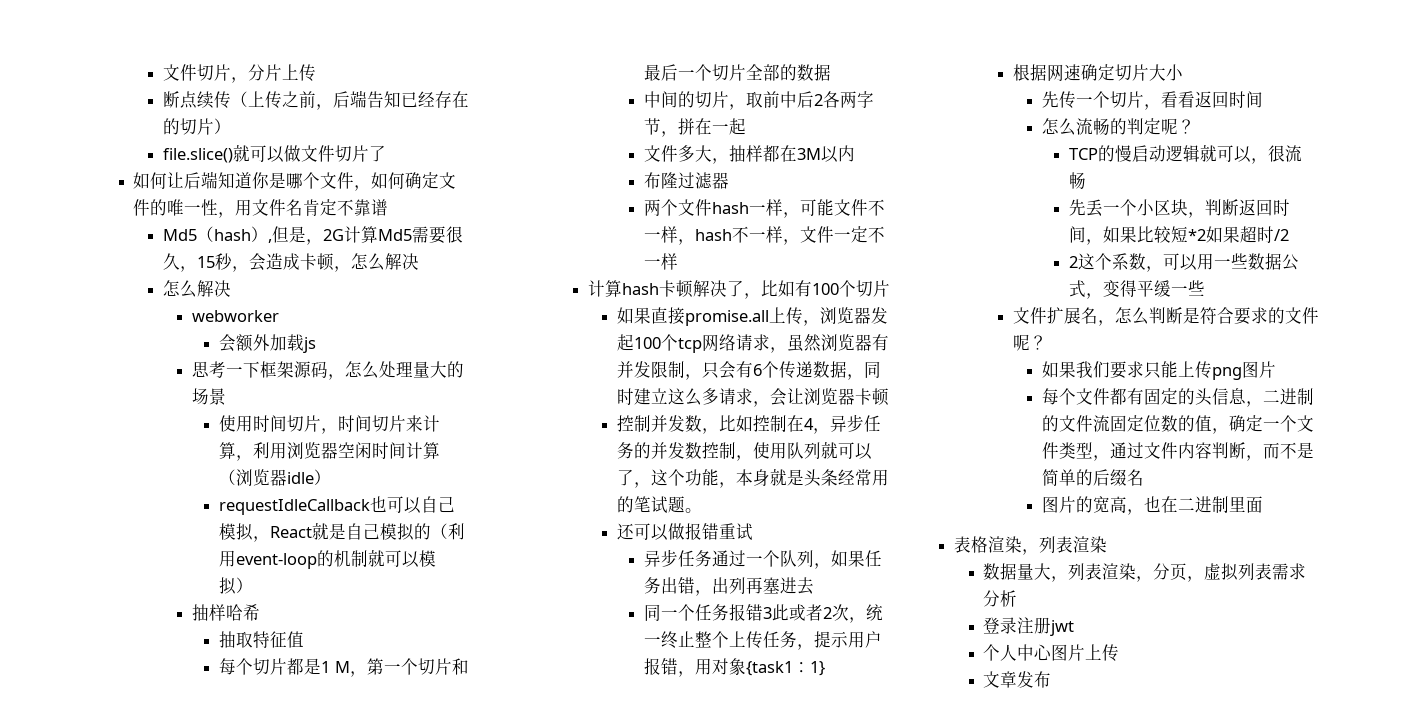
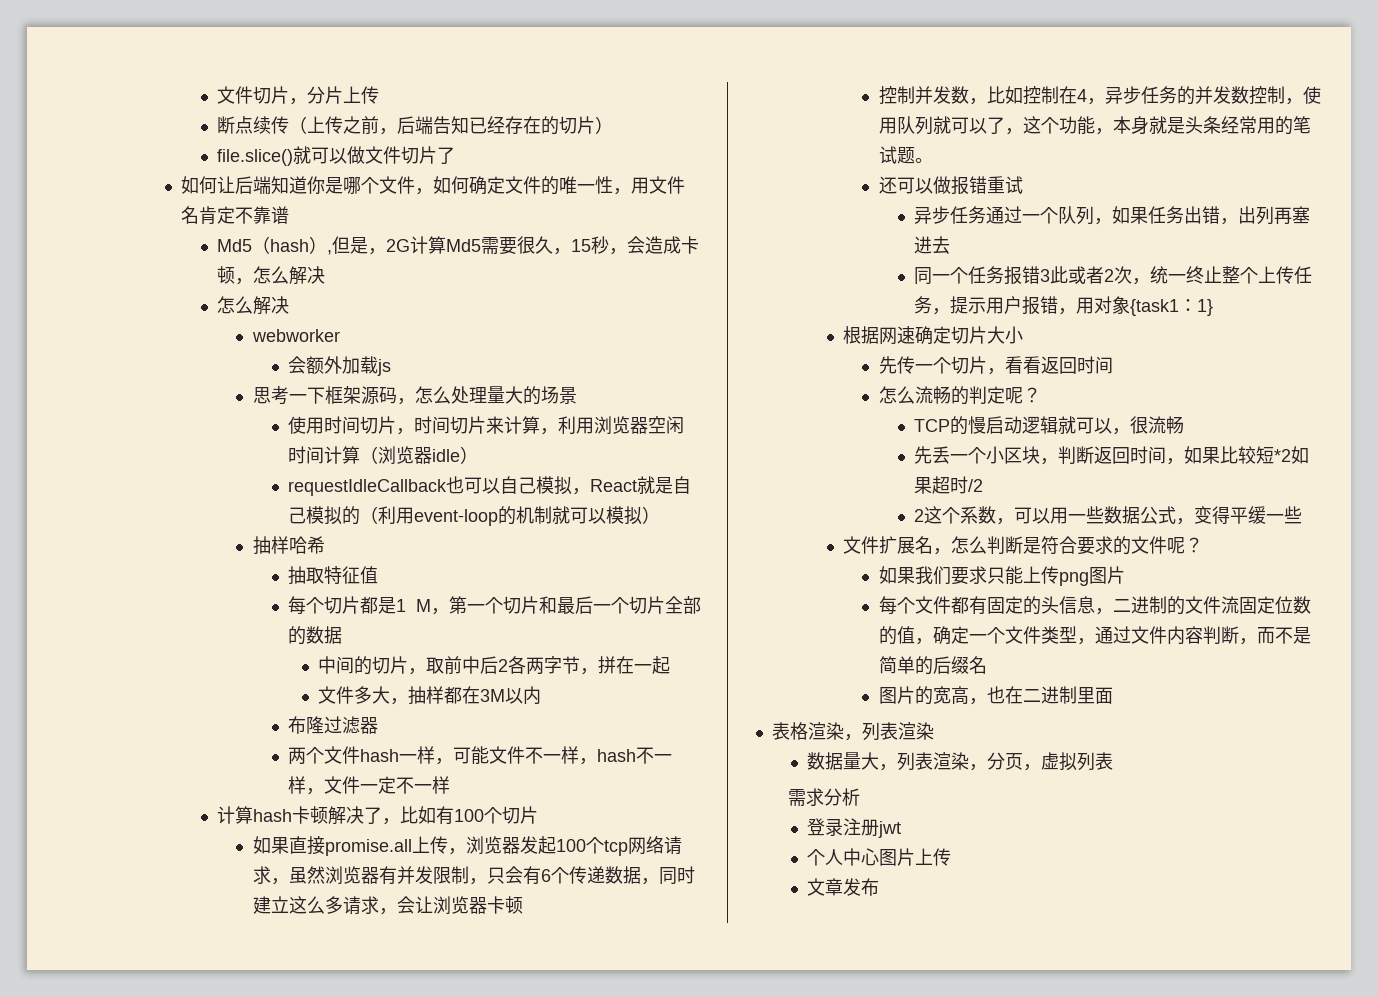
(1273, 571) none -> (1114, 761) //

